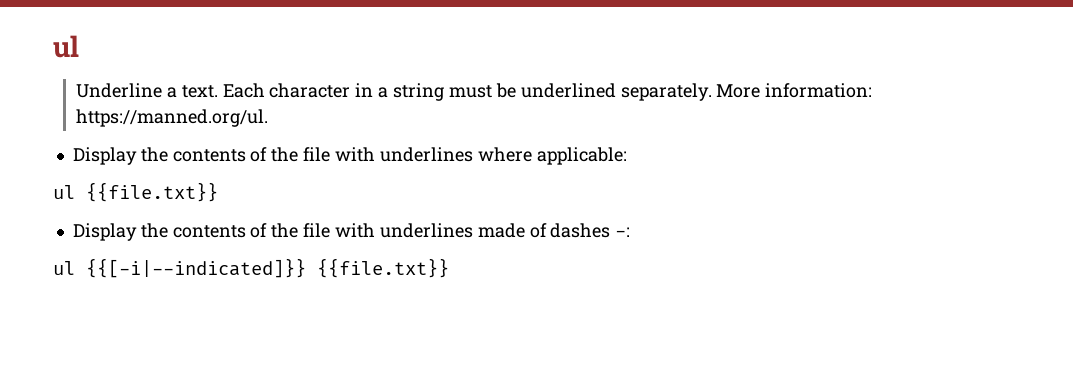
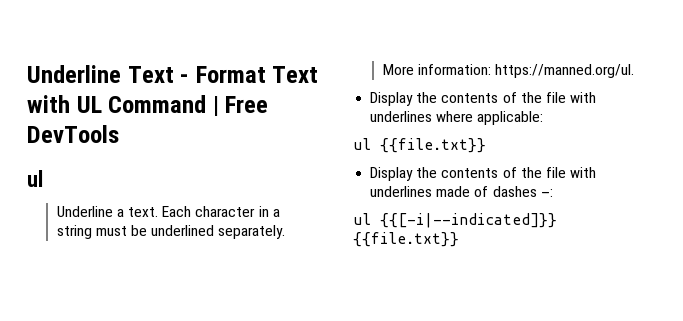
(53, 46) none -> [27,65,319,83] [27,95,269,116] [27,125,119,143] Underline Text - Format Text with UL Command | Free DevTools //

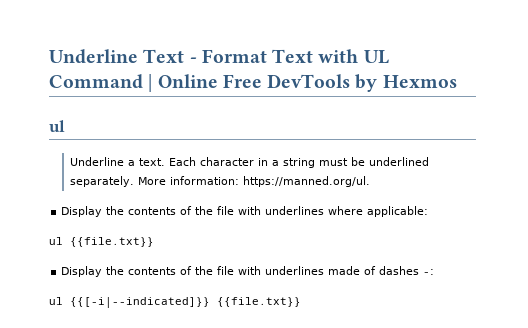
(219, 106) none -> [157,74,218,88] Online
(119, 134) none -> [355,74,457,92] by Hexmos

